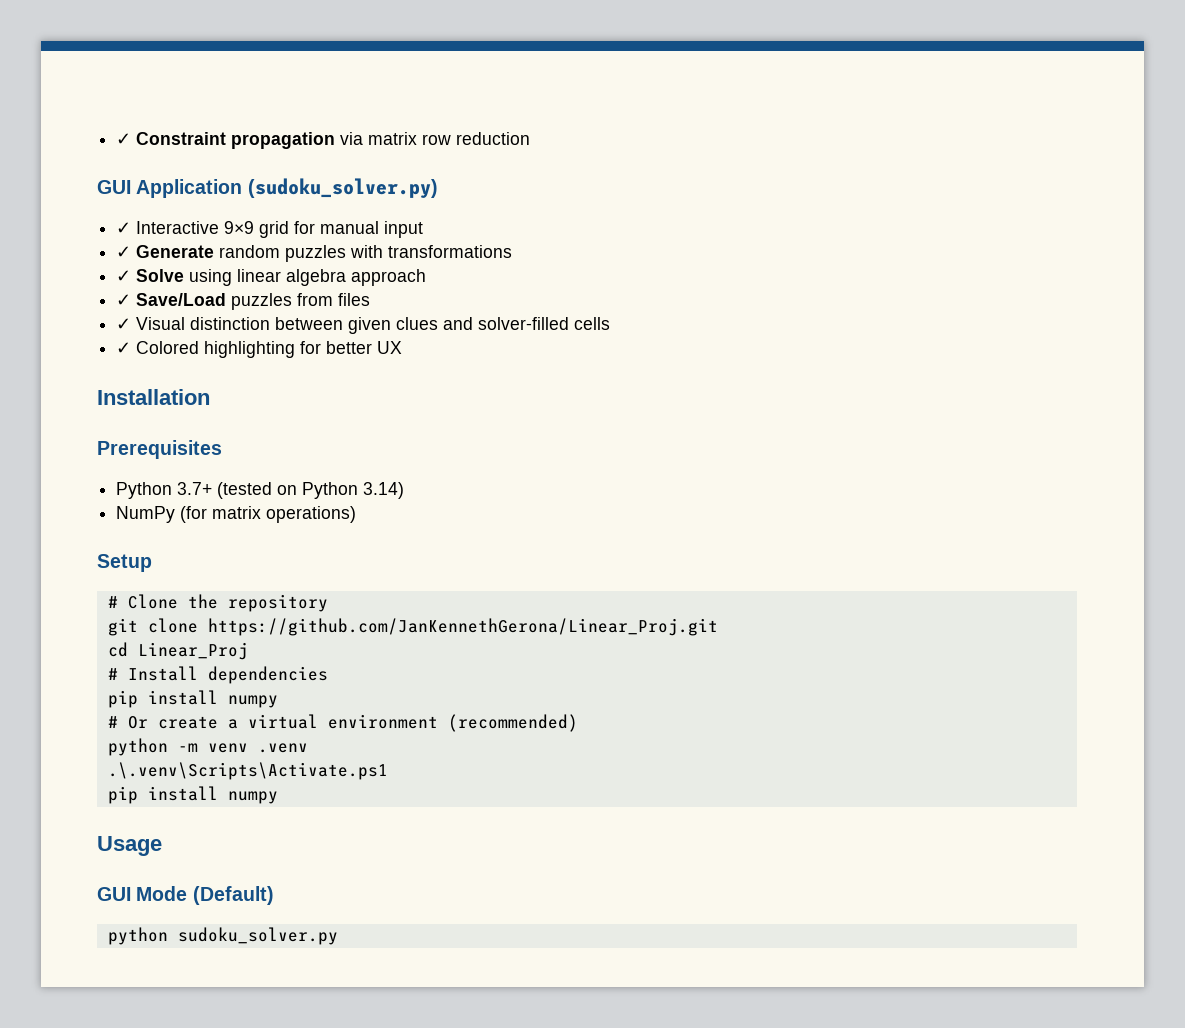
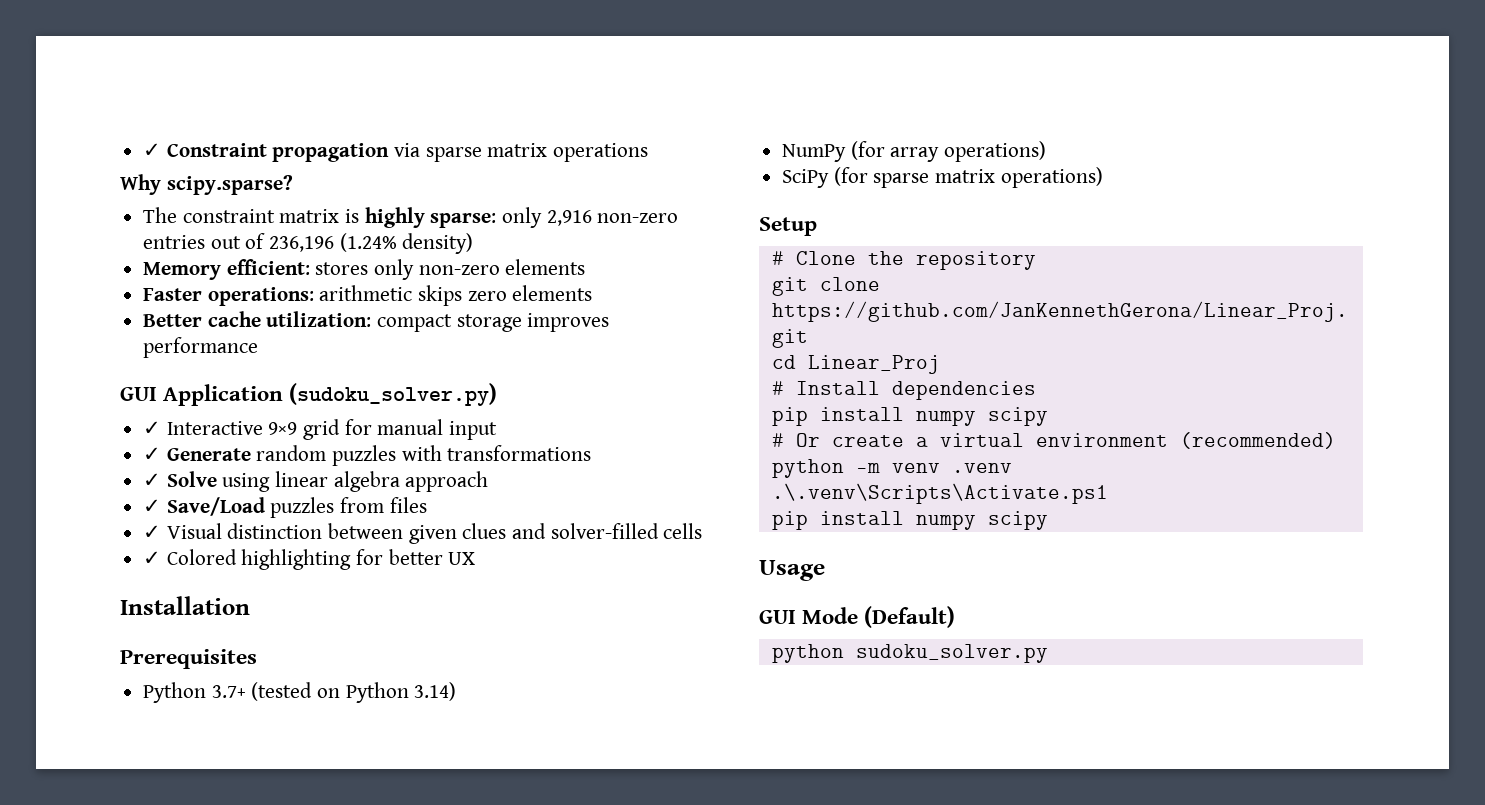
[368,132,531,145] matrix row reduction -> [425,143,649,162] [120,174,293,195] [143,207,679,228] [143,233,474,254] [143,259,586,280] [143,285,593,306] [143,311,610,332] [143,337,259,358] sparse matrix operations // Why scipy.sparse? // The constraint matrix is highly sparse: only 2,916 non-zero entries out of 236,196 (1.24% density) // Memory efficient: stores only non-zero elements // Faster operations: arithmetic skips zero elements // Better cache utilization: compact storage improves performance
(208, 514) none -> [890,141,1047,162] [782,167,930,188] array operations) // SciPy (for sparse
(278, 701) none -> [987,407,1048,426] scipy
(278, 797) none -> [987,511,1048,530] scipy

